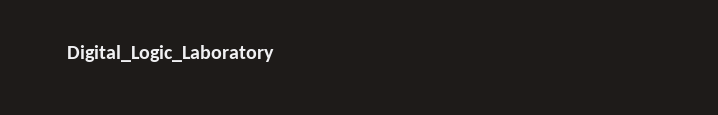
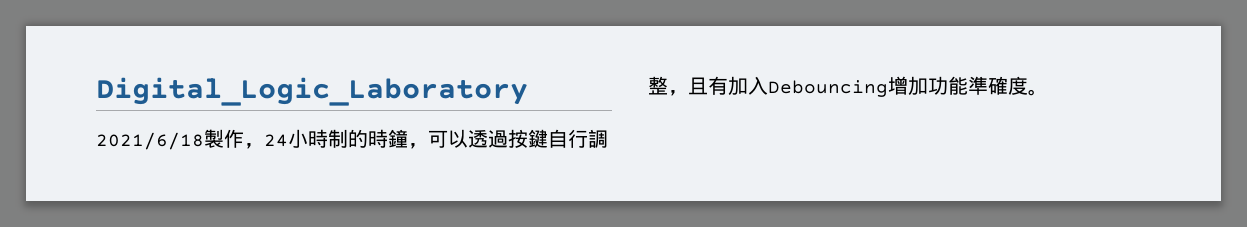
(274, 53) none -> [96,129,608,150] [648,76,1048,97] // 2021/6/18製作，24小時制的時鐘，可以透過按鍵自行調整，且有加入Debouncing增加功能準確度。

